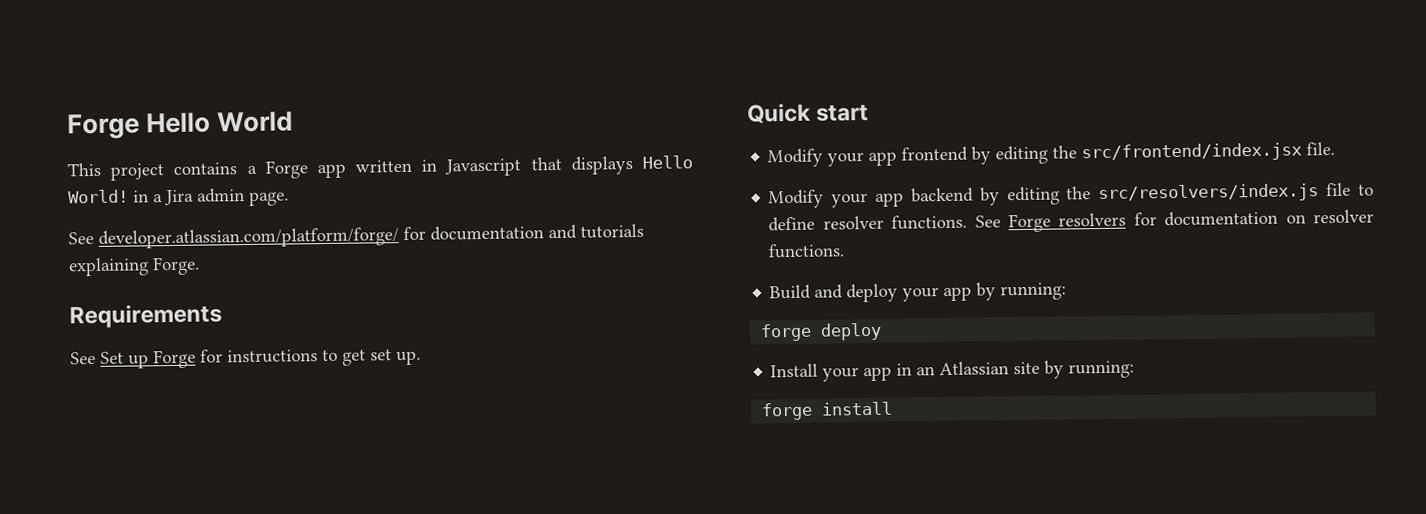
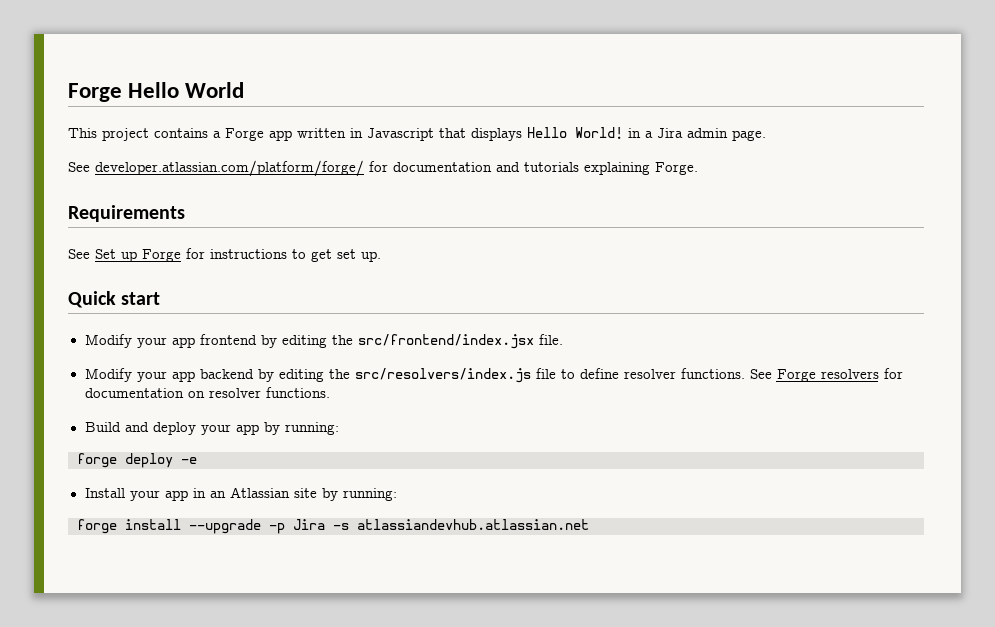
(883, 331) none -> [181,457,197,464] -e
(894, 408) none -> [189,519,589,534] --upgrade -p Jira -s atlassiandevhub.atlassian.net

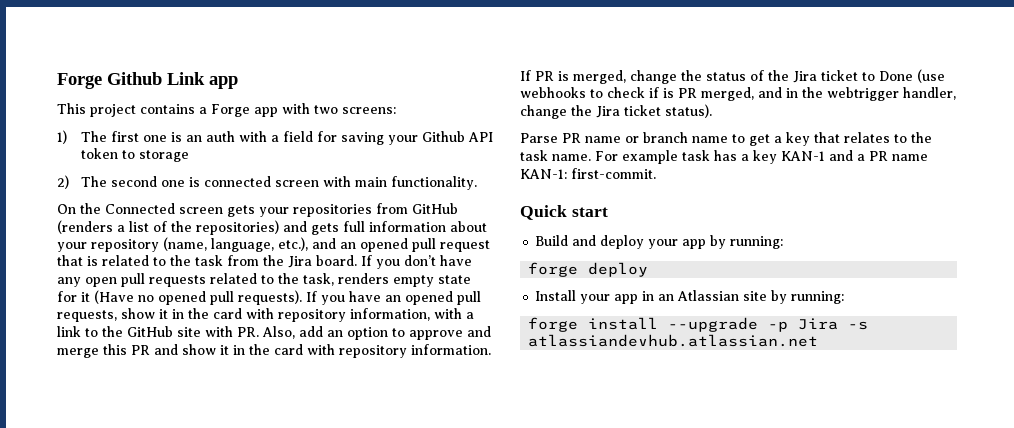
[68,82,245,102] Forge Hello World -> [57,72,238,89] Forge Github Link app
[297,127,766,141] [68,160,698,177] [68,205,185,222] [68,248,381,262] [68,291,161,308] [84,334,563,349] [84,368,903,383] [84,387,330,398] written in Javascript that displays Hello World! in a Jira admin page. // See developer.atlassian.com/platform/forge/ for documentation and tutorials explaining Forge. // Requirements // See Set up Forge for instructions to get set up. // Quick start // Modify your app frontend by editing the src/frontend/index.jsx file. // Modify your app backend by editing the src/resolvers/index.js file to define resolver functions. See Forge resolvers for documentation on resolver functions. -> [282,103,396,114] [57,130,493,145] [80,148,189,162] [57,175,477,190] [57,203,458,217] [57,220,487,235] [57,237,490,252] [57,255,472,269] [57,273,471,287] [57,290,481,305] [57,308,474,322] [57,326,491,340] [57,344,491,358] [520,69,945,84] [520,87,956,101] [520,104,712,119] [520,132,932,146] [520,150,928,164] [520,168,656,179] [520,205,608,220] with two screens: // 1) The first one is an auth with a field for saving your Github API token to storage // 2) The second one is connected screen with main functionality. // On the Connected screen gets your repositories from GitHub (renders a list of the repositories) and gets full information about your repository (name, language, etc.), and an opened pull request that is related to the task from the Jira board. If you don’t have any open pull requests related to the task, renders empty state for it (Have no opened pull requests). If you have an opened pull requests, show it in the card with repository information, with a link to the GitHub site with PR. Also, add an option to approve and merge this PR and show it in the card with repository information. If PR is merged, change the status of the Jira ticket to Done (use webhooks to check if is PR merged, and in the webtrigger handler, change the Jira ticket status). // Parse PR name or branch name to get a key that relates to the task name. For example task has a key KAN-1 and a PR name KAN-1: first-commit. // Quick start
[181,457,197,464] -e -> (649, 269) none

